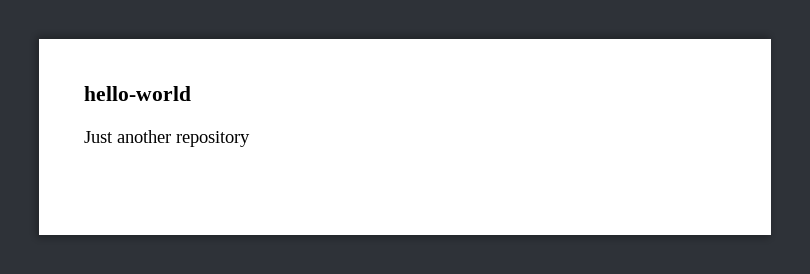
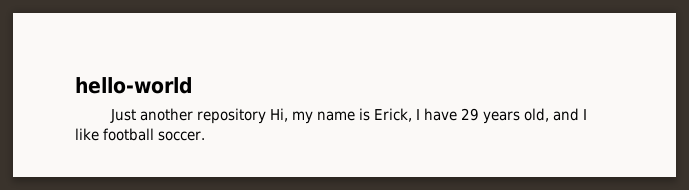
(250, 139) none -> [269,108,587,124] [75,128,205,141] Hi, my name is Erick, I have 29 years old, and I like football soccer.

